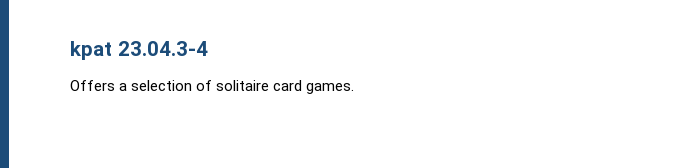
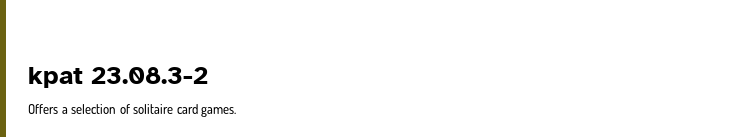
[117,41,208,56] 23.04.3-4 -> [91,67,208,84] 23.08.3-2

